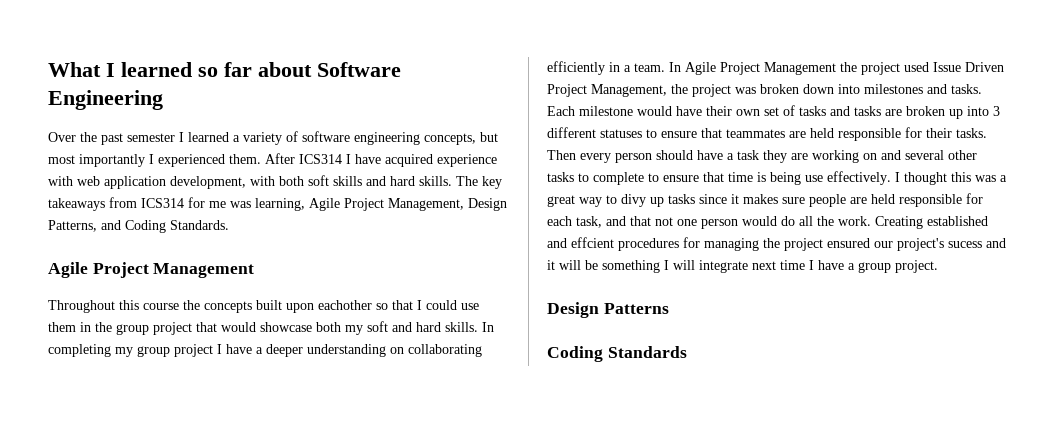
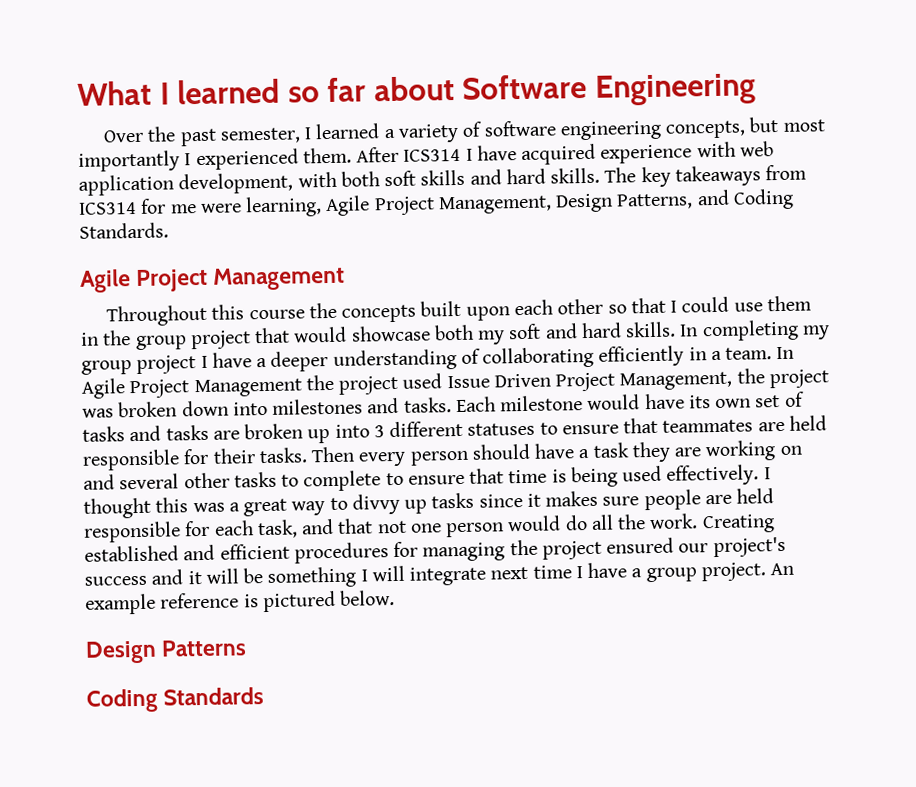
[127,133,175,142] semester -> [219,127,301,144] semester,
[230,201,251,208] was -> [200,203,242,213] were
[318,300,372,310] eachother -> [514,298,604,316] each other
[390,347,404,354] on -> [460,348,481,364] of
[706,106,732,116] their -> [688,395,711,409] its
[805,175,823,182] use -> [622,465,663,482] used
[621,194,646,207] divy -> [351,493,400,515] divvy
[571,237,614,248] effcient -> [219,543,290,560] efficient
[948,241,982,248] sucess -> [84,575,147,586] success
(938, 266) none -> [770,562,795,576] [85,590,396,615] An example reference is pictured below.

